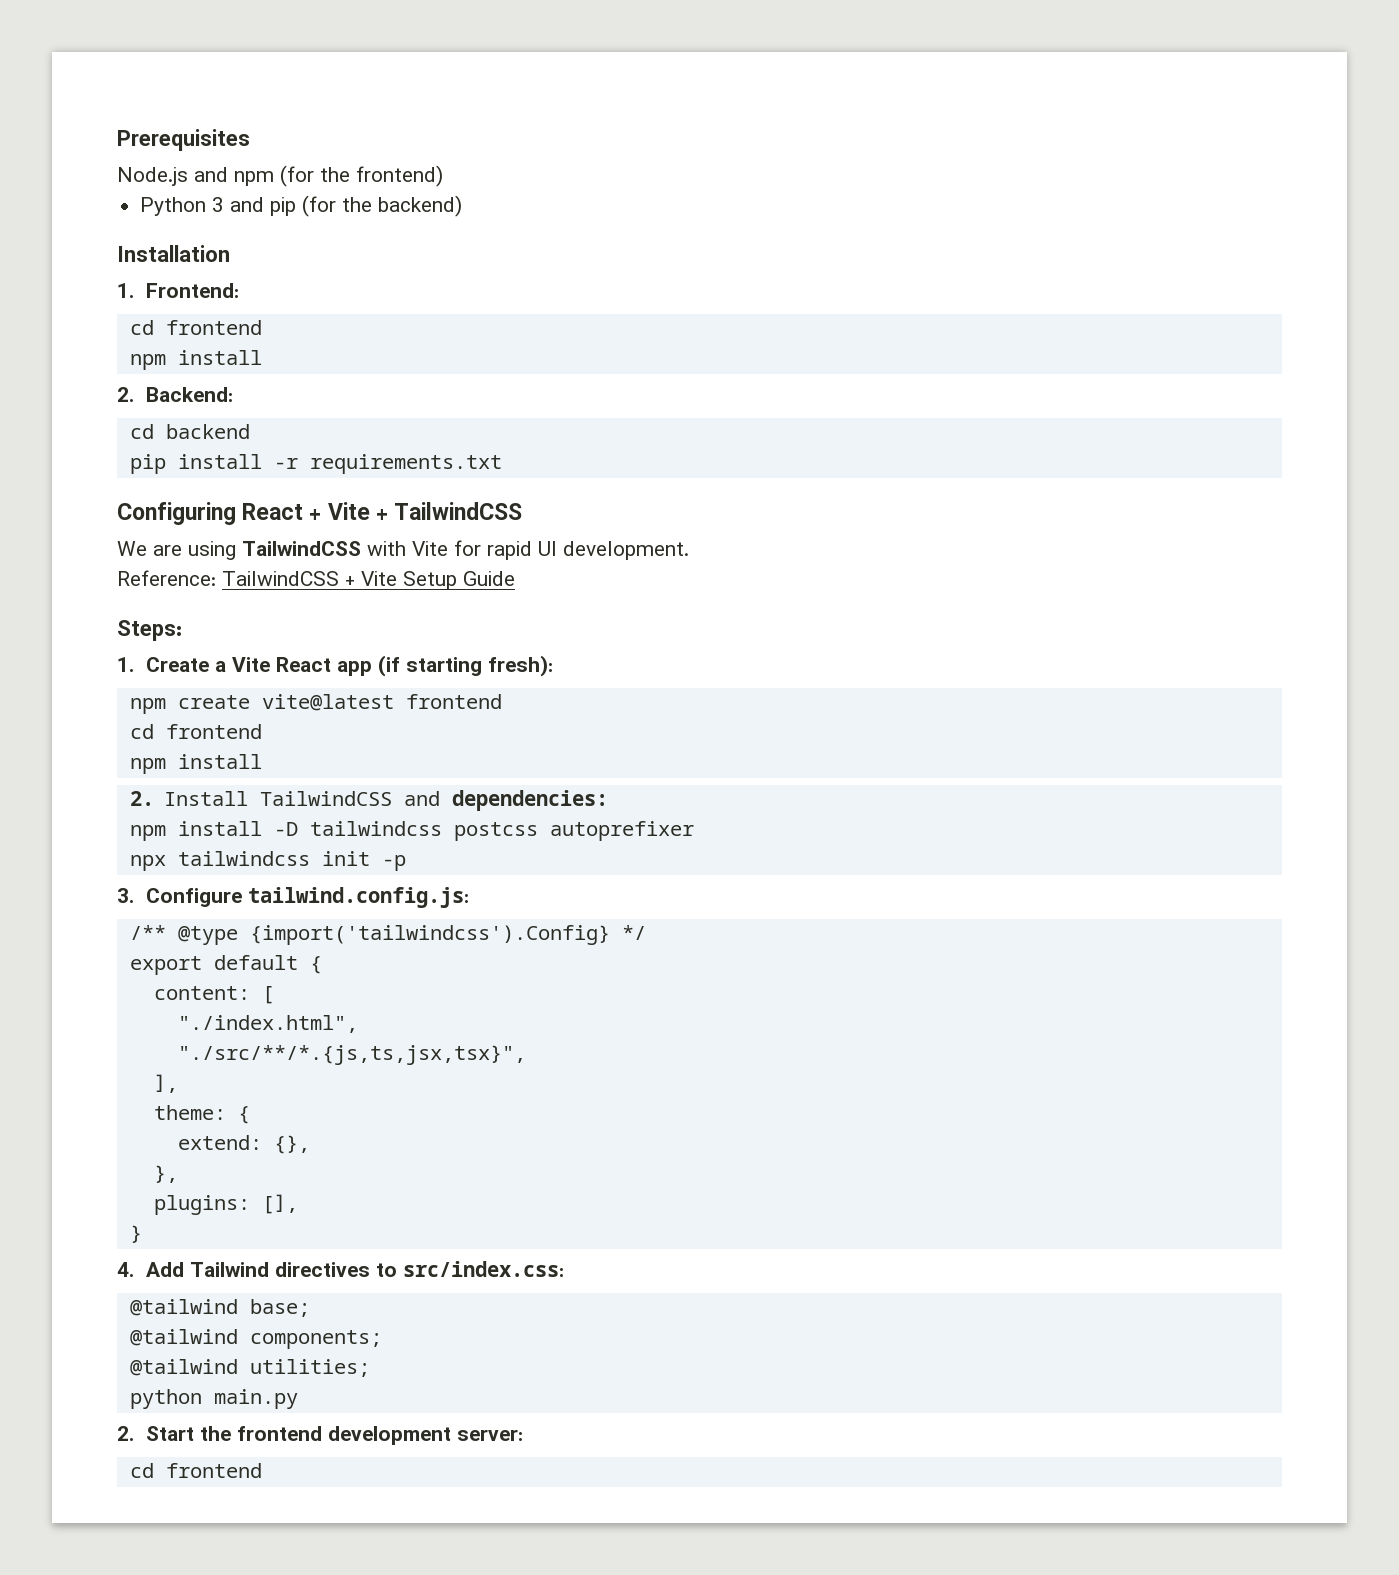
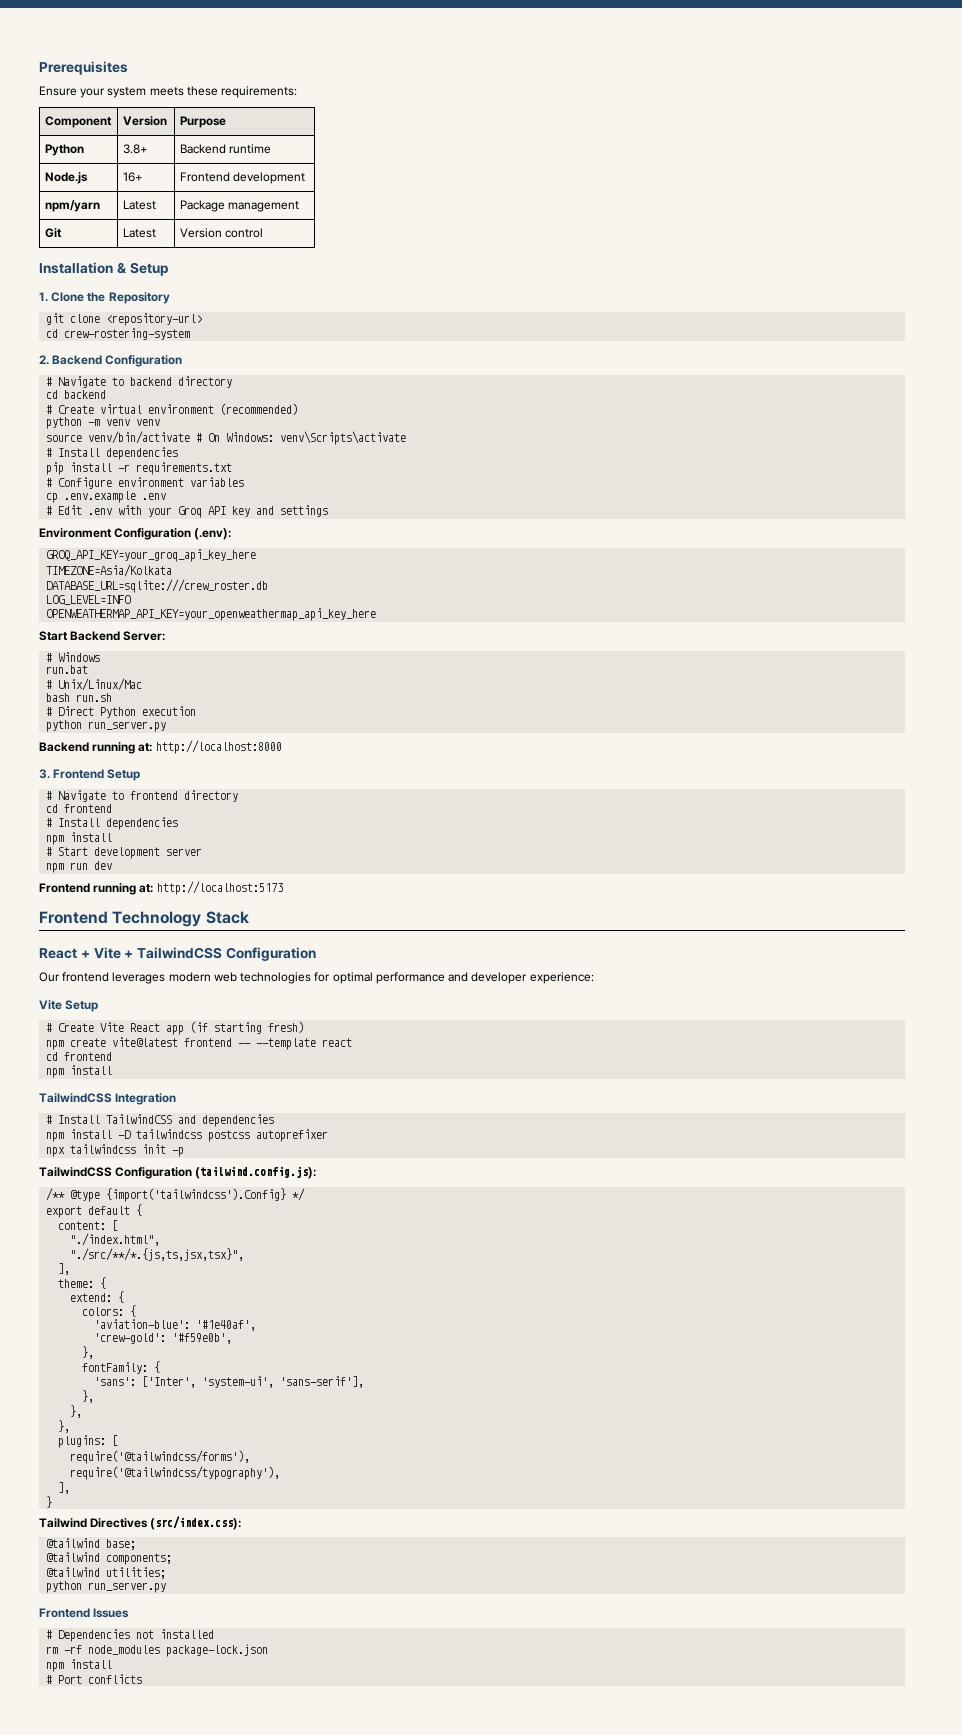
[117,165,443,187] [140,195,463,217] Node.js and npm (for the frontend) // Python 3 and pip (for the backend) -> [39,86,298,98] [44,116,112,128] [122,116,167,126] [179,116,226,128] [44,144,84,156] [122,144,148,154] [179,144,272,154] [44,172,88,184] [122,172,143,182] [179,172,306,184] [44,200,100,212] [122,200,156,210] [179,200,300,212] [44,228,62,238] [122,228,156,238] [179,228,264,238] Ensure your system meets these requirements: // Component | Version | Purpose // Python | 3.8+ | Backend runtime // Node.js | 16+ | Frontend development // npm/yarn | Latest | Package management // Git | Latest | Version control
[117,283,240,298] [129,320,262,335] [129,350,262,370] [117,387,234,402] [129,424,250,439] [129,454,502,474] [117,502,523,525] [117,540,689,560] [117,570,515,590] [117,620,182,641] [117,655,554,677] [129,694,502,714] [129,724,262,739] [129,754,262,774] [129,791,154,806] // 1. Frontend: // cd frontend // npm install // 2. Backend: // cd backend // pip install -r requirements.txt // Configuring React + Vite + TailwindCSS // We are using TailwindCSS with Vite for rapid UI development. // Reference: TailwindCSS + Vite Setup Guide // Steps: // 1. Create a Vite React app (if starting fresh): // npm create vite@latest frontend // cd frontend // npm install // 2. -> [116,262,169,276] [39,292,170,304] [46,313,203,326] [46,328,191,340] [39,355,183,367] [46,376,233,388] [46,390,107,399] [46,403,299,415] [46,417,161,429] [46,431,407,445] [46,447,179,460] [46,462,233,475] [46,477,245,489] [46,491,167,503] [46,505,329,518] [39,528,232,540] [46,549,257,562] [46,564,173,577] [46,579,269,593] [46,595,132,605] [46,608,377,621] [39,631,166,641] [46,652,101,662] [46,665,89,674] [46,678,143,691] [46,693,113,702] [46,706,197,718] [46,720,167,732] [39,740,282,754] [39,769,141,781] [46,790,239,802] [46,804,113,813] [46,817,179,830] [46,832,113,845] [46,847,203,859] [46,861,113,873] [39,881,283,895] [39,911,249,927] [39,947,316,961] [39,972,594,984] [39,1000,99,1012] [46,1021,305,1035] [46,1037,353,1050] [46,1052,113,1061] [46,1065,113,1078] [39,1093,177,1105] [46,1115,53,1124] & Setup // 1. Clone the Repository // git clone <repository-url> // cd crew-rostering-system // 2. Backend Configuration // # Navigate to backend directory // cd backend // # Create virtual environment (recommended) // python -m venv venv // source venv/bin/activate # On Windows: venv\Scripts\activate // # Install dependencies // pip install -r requirements.txt // # Configure environment variables // cp .env.example .env // # Edit .env with your Groq API key and settings // Environment Configuration (.env): // GROQ_API_KEY=your_groq_api_key_here // TIMEZONE=Asia/Kolkata // DATABASE_URL=sqlite:///crew_roster.db // LOG_LEVEL=INFO // OPENWEATHERMAP_API_KEY=your_openweathermap_api_key_here // Start Backend Server: // # Windows // run.bat // # Unix/Linux/Mac // bash run.sh // # Direct Python execution // python run_server.py // Backend running at: http://localhost:8000 // 3. Frontend Setup // # Navigate to frontend directory // cd frontend // # Install dependencies // npm install // # Start development server // npm run dev // Frontend running at: http://localhost:5173 // Frontend Technology Stack // React + Vite + TailwindCSS Configuration // Our frontend leverages modern web technologies for optimal performance and developer experience: // Vite Setup // # Create Vite React app (if starting fresh) // npm create vite@latest frontend -- --template react // cd frontend // npm install // TailwindCSS Integration // #
[452,790,609,811] dependencies: -> [202,1114,275,1127] dependencies
[117,887,470,908] 3. Configure tailwind.config.js: -> [39,1166,317,1179] TailwindCSS Configuration (tailwind.config.js):
[273,1135,310,1154] [153,1165,178,1183] [153,1194,298,1215] [129,1225,142,1243] [117,1261,565,1277] {}, // }, // plugins: [], // } // 4. Add Tailwind directives to src/index.css: -> [118,1291,125,1303] [82,1305,137,1317] [94,1319,257,1331] [94,1333,233,1344] [82,1346,95,1359] [82,1361,161,1374] [94,1376,365,1388] [82,1390,95,1403] [70,1405,83,1418] [58,1420,71,1433] [58,1435,119,1448] [70,1450,251,1464] [70,1466,281,1480] [58,1482,71,1494] [46,1496,53,1508] [39,1516,242,1530] { // colors: { // 'aviation-blue': '#1e40af', // 'crew-gold': '#f59e0b', // }, // fontFamily: { // 'sans': ['Inter', 'system-ui', 'sans-serif'], // }, // }, // }, // plugins: [ // require('@tailwindcss/forms'), // require('@tailwindcss/typography'), // ], // } // Tailwind Directives (src/index.css):
[213,1389,298,1409] [117,1426,524,1445] [129,1463,262,1478] main.py // 2. Start the frontend development server: // cd frontend -> [88,1582,167,1593] [39,1608,130,1618] [46,1629,215,1642] [46,1644,269,1657] [46,1659,113,1672] [46,1674,143,1684] run_server.py // Frontend Issues // # Dependencies not installed // rm -rf node_modules package-lock.json // npm install // # Port conflicts

